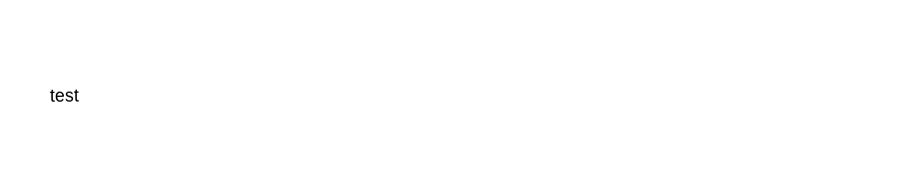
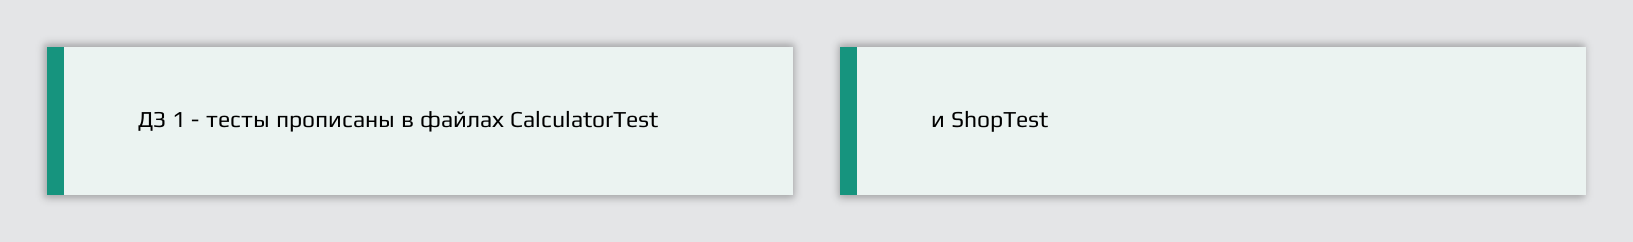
[49,89,80,102] test -> [138,110,1049,132] ДЗ 1 - тесты прописаны в файлах CalculatorTest и ShopTest

